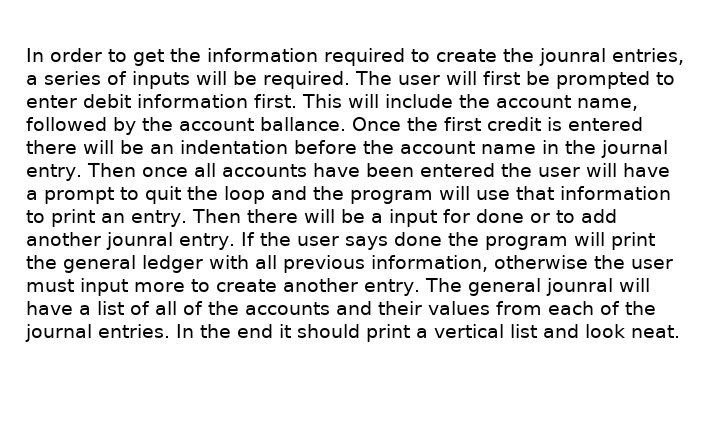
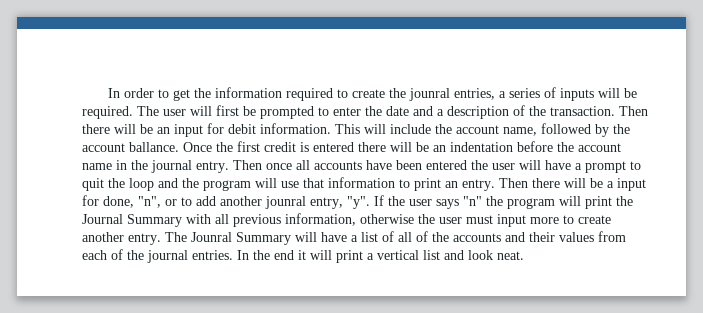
[83,94,297,108] debit information first. -> [365,105,648,119] [82,123,331,137] the date and a description of the transaction. Then there will be an input for debit information.
[475,209,524,223] done -> [103,196,161,208] done, "n",
[179,233,235,250] entry. -> [310,196,370,209] entry, "y".
[393,232,442,246] done -> [463,196,482,206] "n"
[63,255,203,273] general ledger -> [82,214,182,227] Journal Summary
[467,278,613,296] general jounral -> [191,232,291,245] Jounral Summary
[297,324,360,338] should -> [310,250,332,260] will

